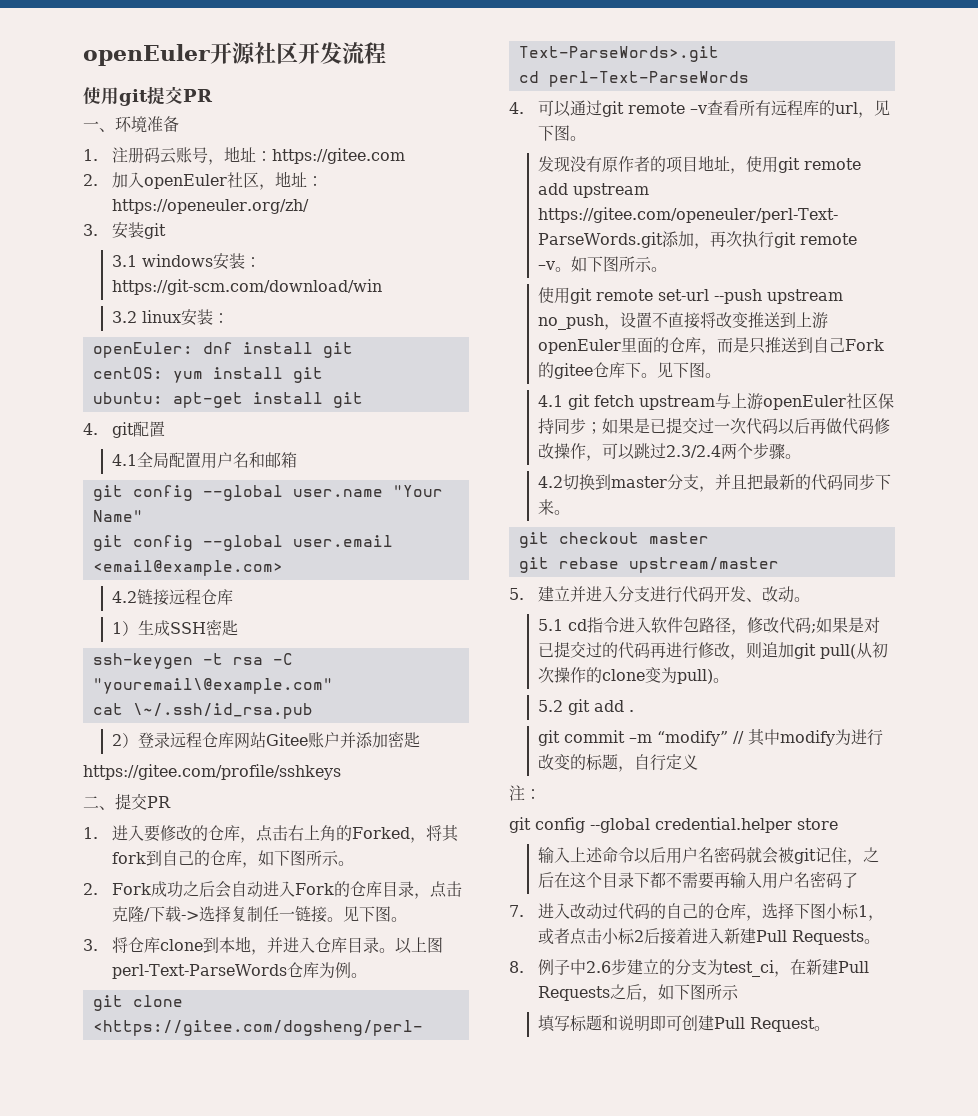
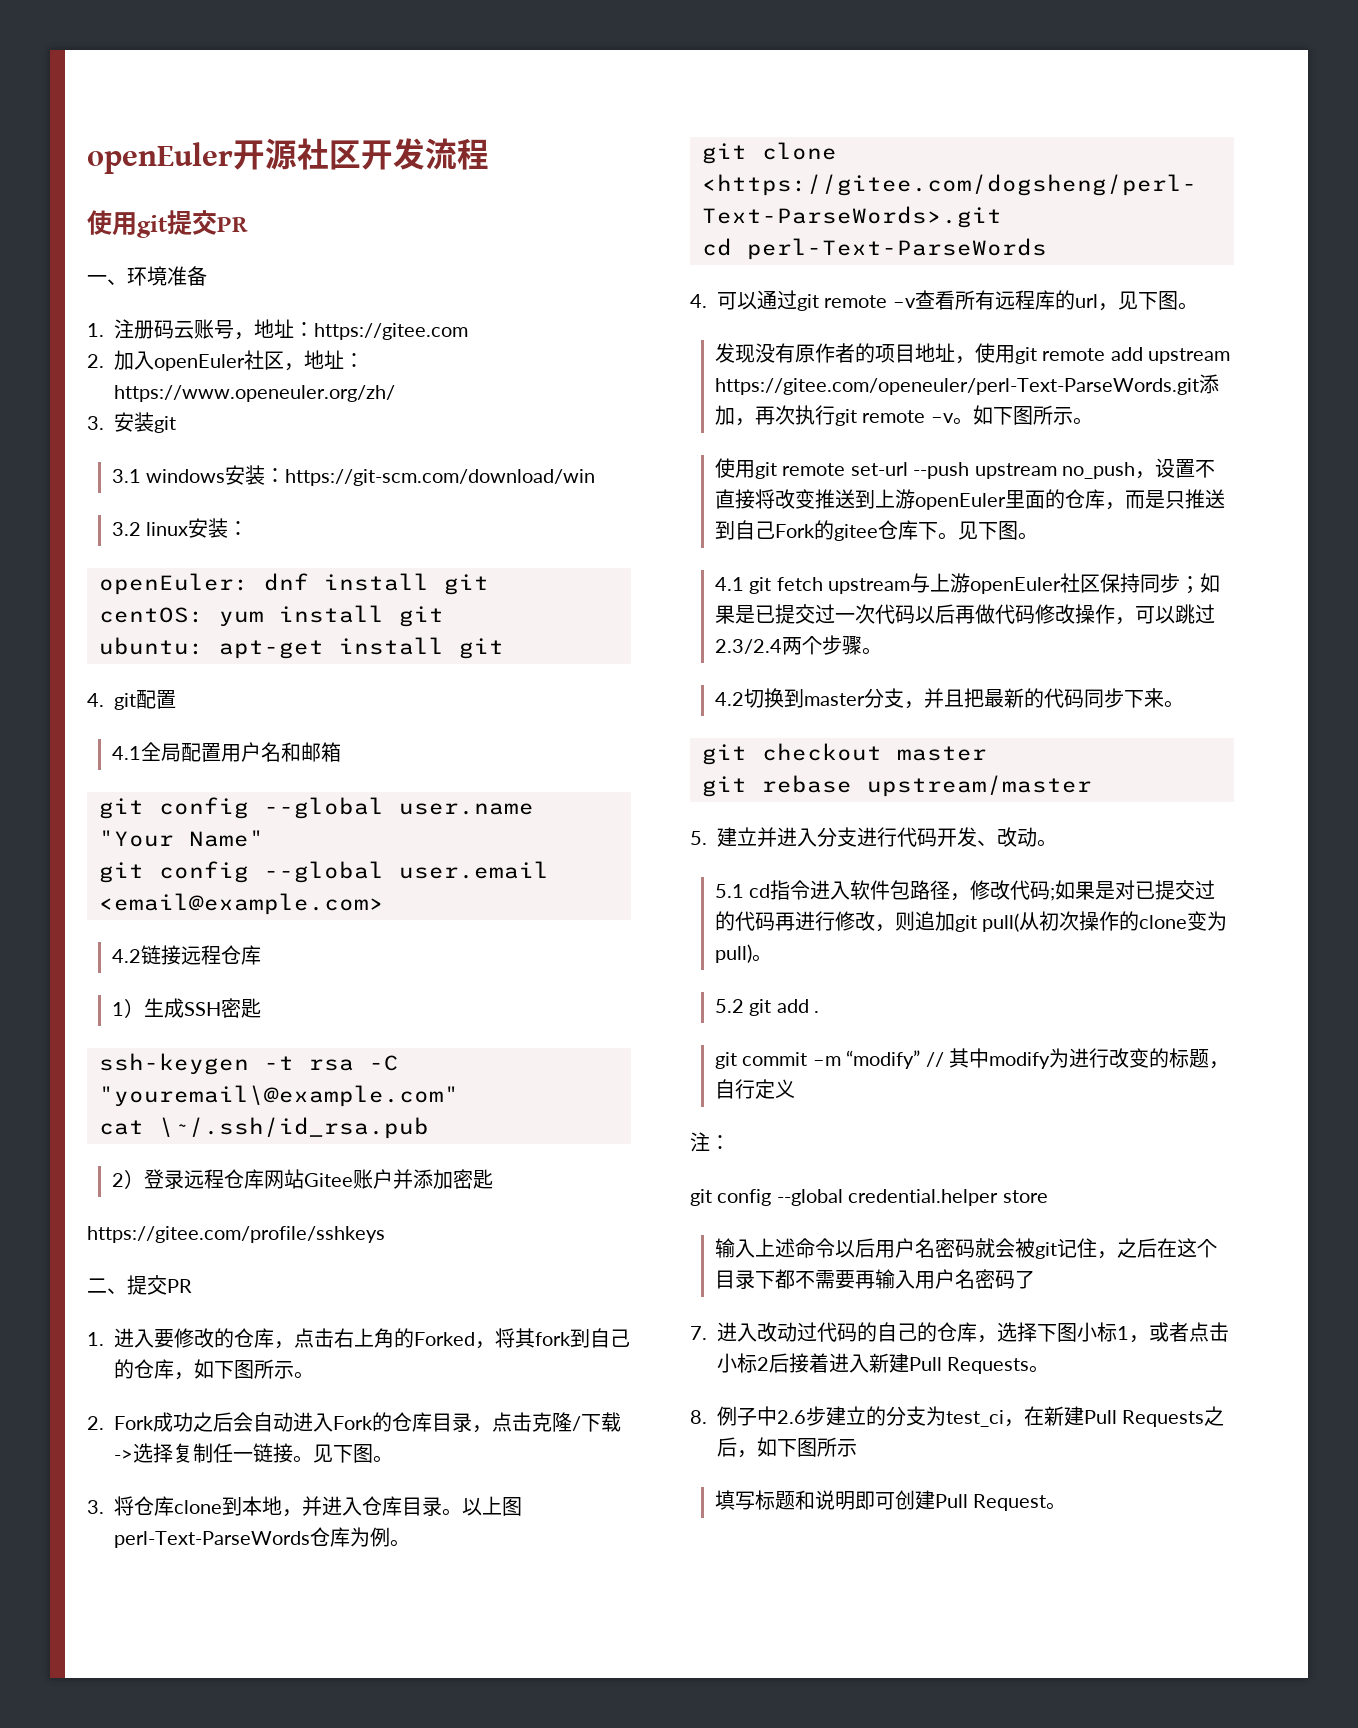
[112,199,310,214] https://openeuler.org/zh/ -> [114,385,395,402] https://www.openeuler.org/zh/

